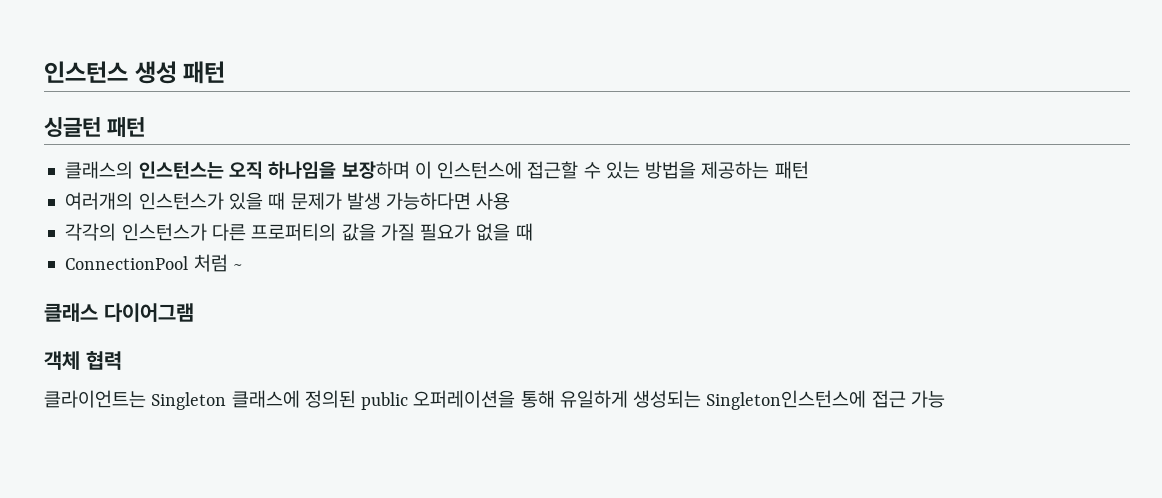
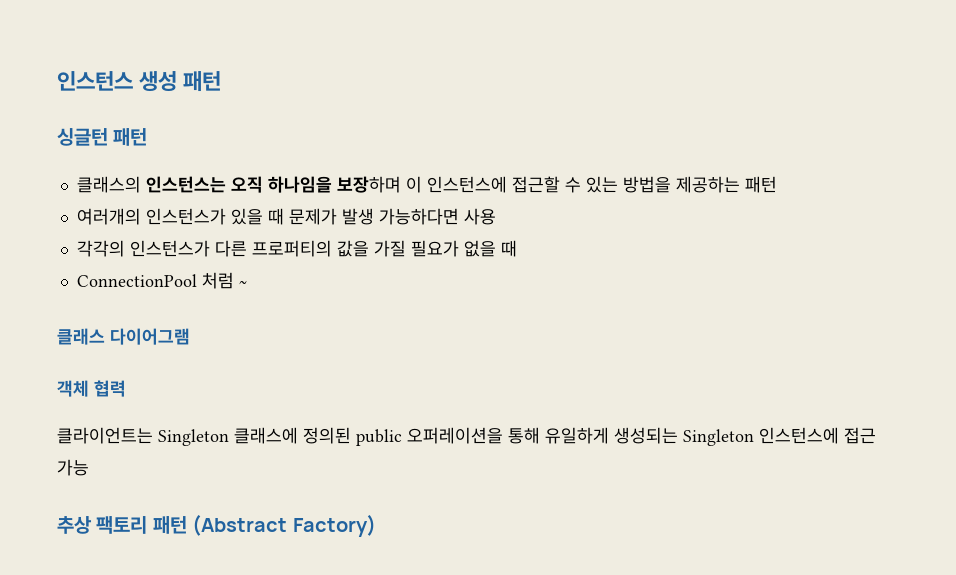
[706,390,867,410] Singleton인스턴스에 -> [683,427,839,446] Singleton 인스턴스에
(945, 399) none -> [57,514,376,537] // 추상 팩토리 패턴 (Abstract Factory)

